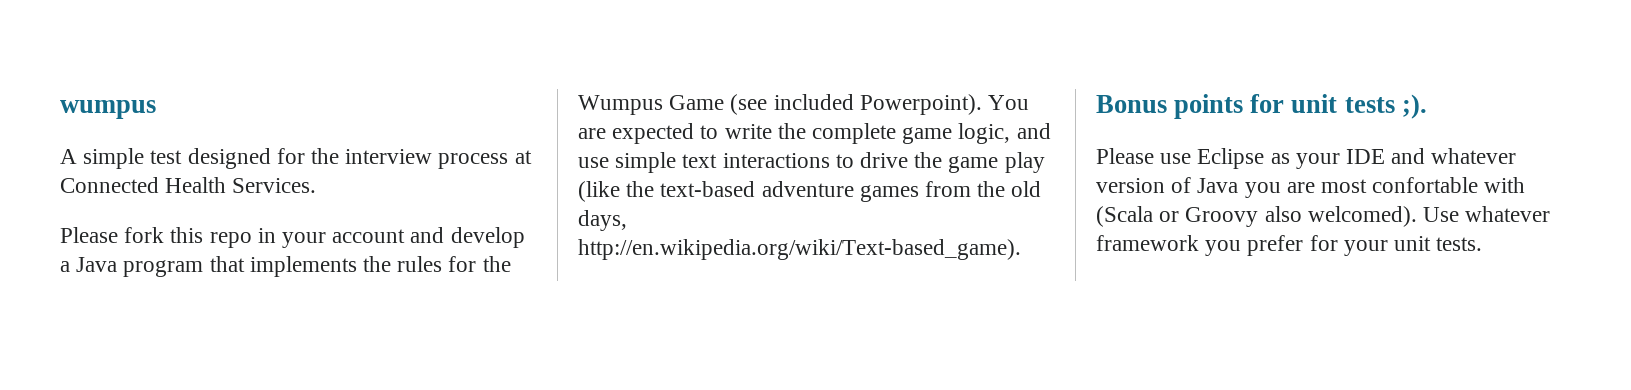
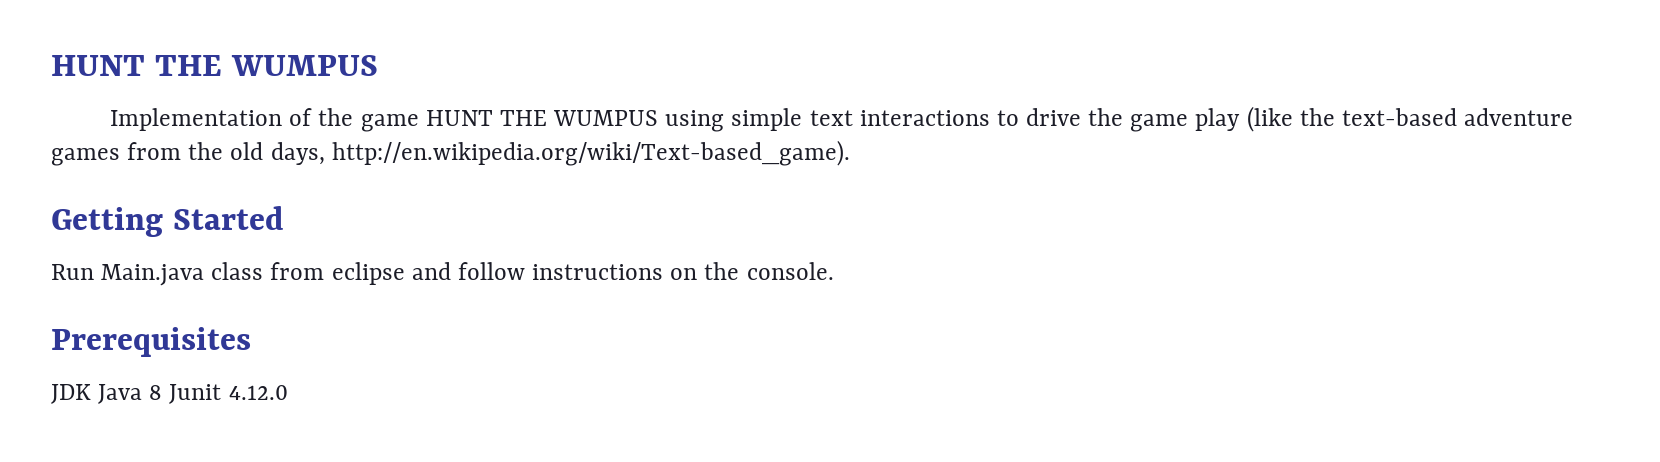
[60,100,156,119] [60,148,532,169] [60,177,317,193] [60,227,525,248] [60,256,511,277] [578,94,1030,115] [578,123,1051,144] [578,157,609,168] wumpus // A simple test designed for the interview process at Connected Health Services. // Please fork this repo in your account and develop a Java program that implements the rules for the Wumpus Game (see included Powerpoint). You are expected to write the complete game logic, and use -> [51,55,378,76] [110,108,725,132] HUNT THE WUMPUS // Implementation of the game HUNT THE WUMPUS using
[1096,94,1427,119] [1096,148,1517,169] [1096,177,1526,198] [1096,206,1551,227] [1096,235,1483,256] Bonus points for unit tests ;). // Please use Eclipse as your IDE and whatever version of Java you are most confortable with (Scala or Groovy also welcomed). Use whatever framework you prefer for your unit tests. -> [51,206,284,237] [51,262,834,286] [51,327,251,357] [51,384,288,404] Getting Started // Run Main.java class from eclipse and follow instructions on the console. // Prerequisites // JDK Java 8 Junit 4.12.0

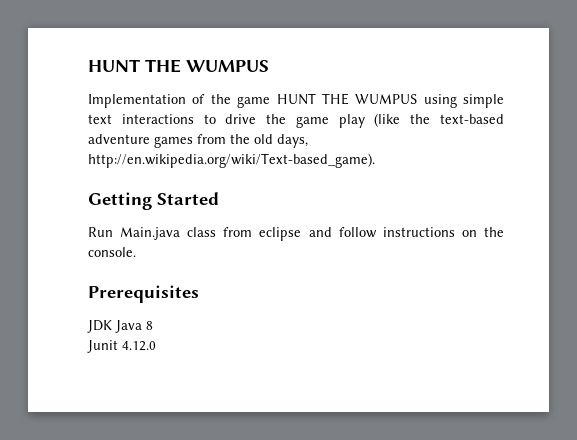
(163, 392) none -> (153, 325) //

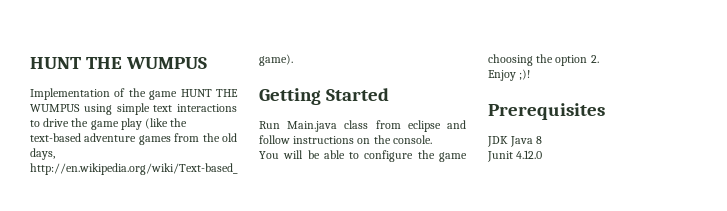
(136, 252) none -> [259,150,467,162] [488,54,599,66] [488,69,531,81] // You will be able to configure the game choosing the option 2. // Enjoy ;)!

